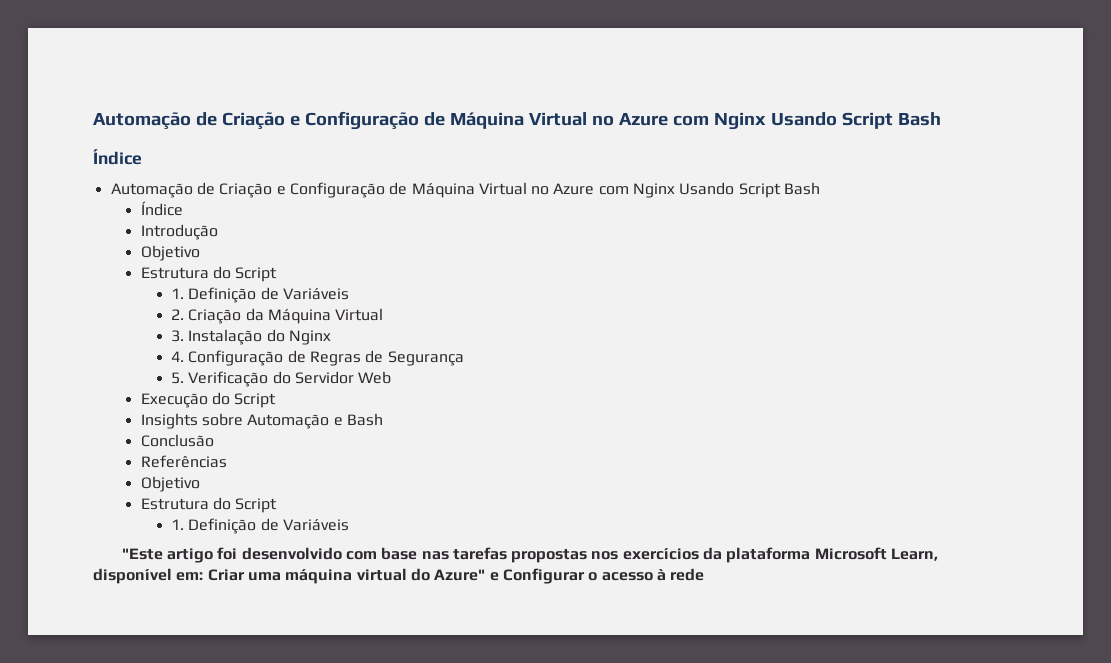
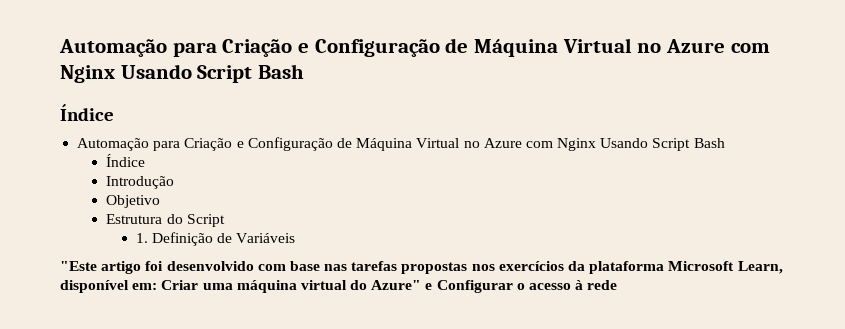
[93,112,217,130] Automação de -> [59,39,217,57] Automação para
[196,182,215,195] de -> [153,141,181,151] para
[170,308,384,324] [170,329,331,345] [170,350,464,366] [170,371,392,387] [140,392,277,408] [140,413,384,429] [140,434,214,447] [140,455,227,468] [140,476,200,492] [140,497,278,513] [170,518,349,534] // 2. Criação da Máquina Virtual // 3. Instalação do Nginx // 4. Configuração de Regras de Segurança // 5. Verificação do Servidor Web // Execução do Script // Insights sobre Automação e Bash // Conclusão // Referências // Objetivo // Estrutura do Script // 1. Definição de Variáveis -> (296, 238) none

